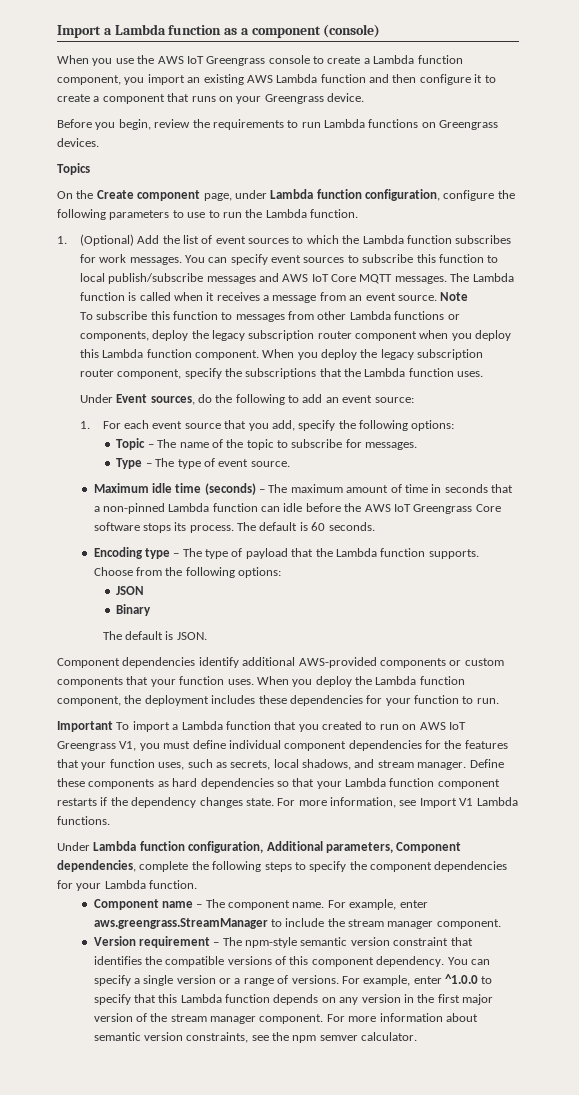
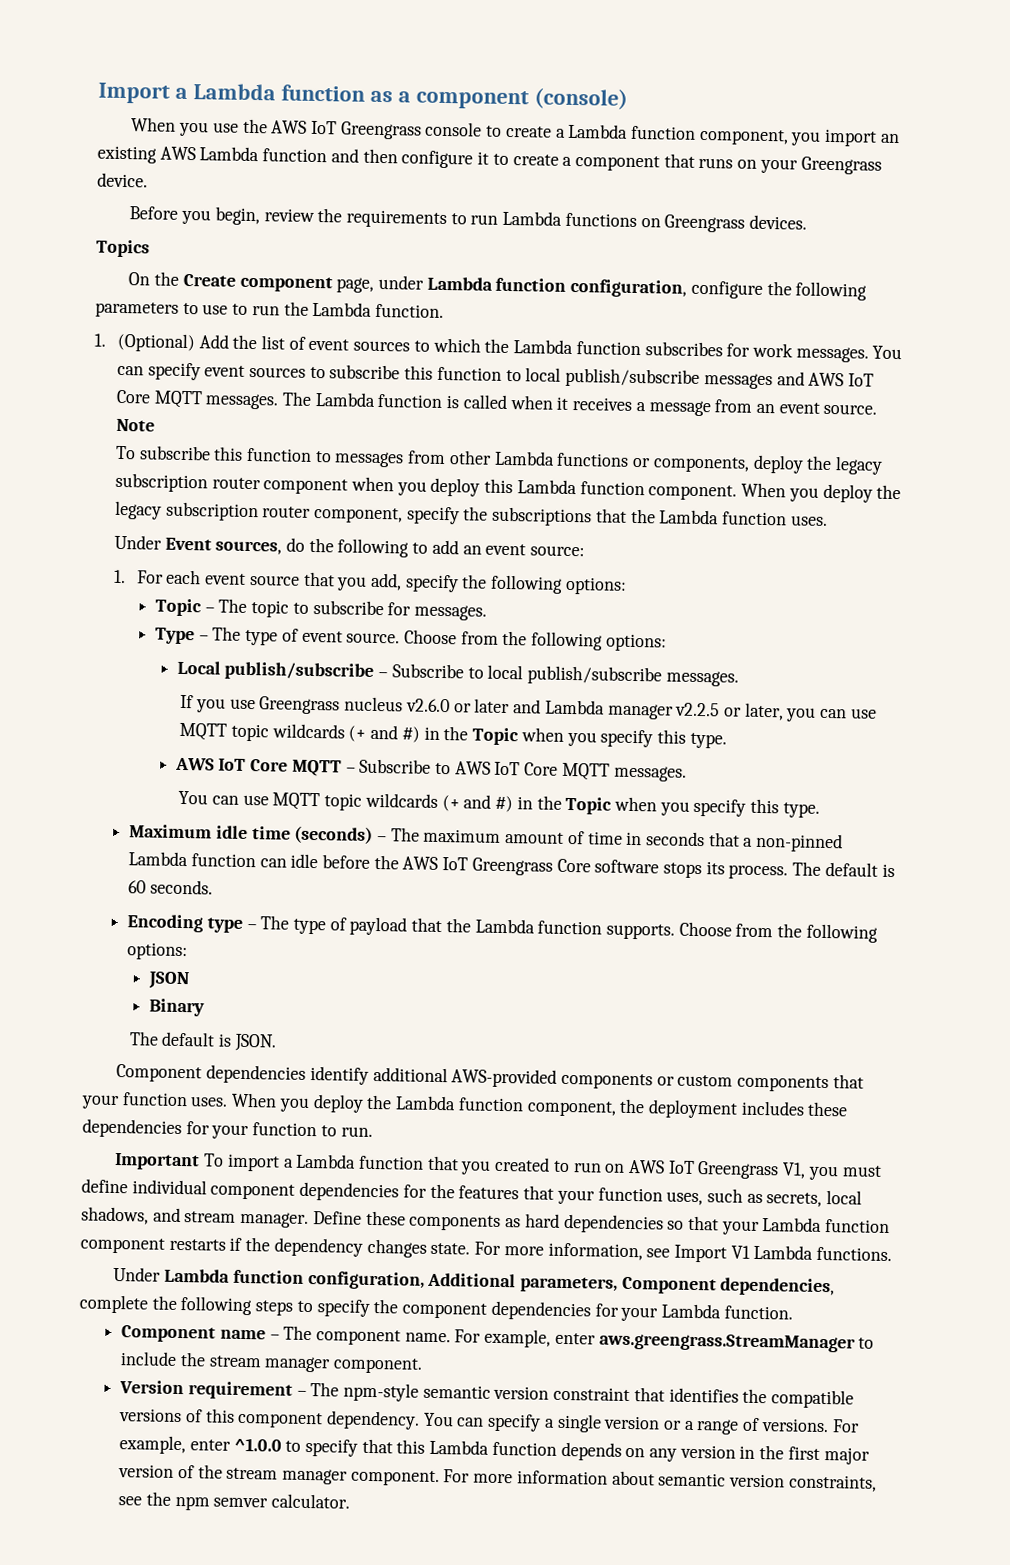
[179,439,244,448] name of the -> (248, 605) none
(290, 464) none -> [403,629,667,652] [176,660,739,687] [180,694,877,722] [179,722,727,749] [174,757,687,782] [178,790,820,818] Choose from the following options: // Local publish/subscribe – Subscribe to local publish/subscribe messages. // If you use Greengrass nucleus v2.6.0 or later and Lambda manager v2.2.5 or later, you can use MQTT topic wildcards (+ and #) in the Topic when you specify this type. // AWS IoT Core MQTT – Subscribe to AWS IoT Core MQTT messages. // You can use MQTT topic wildcards (+ and #) in the Topic when you specify this type.

